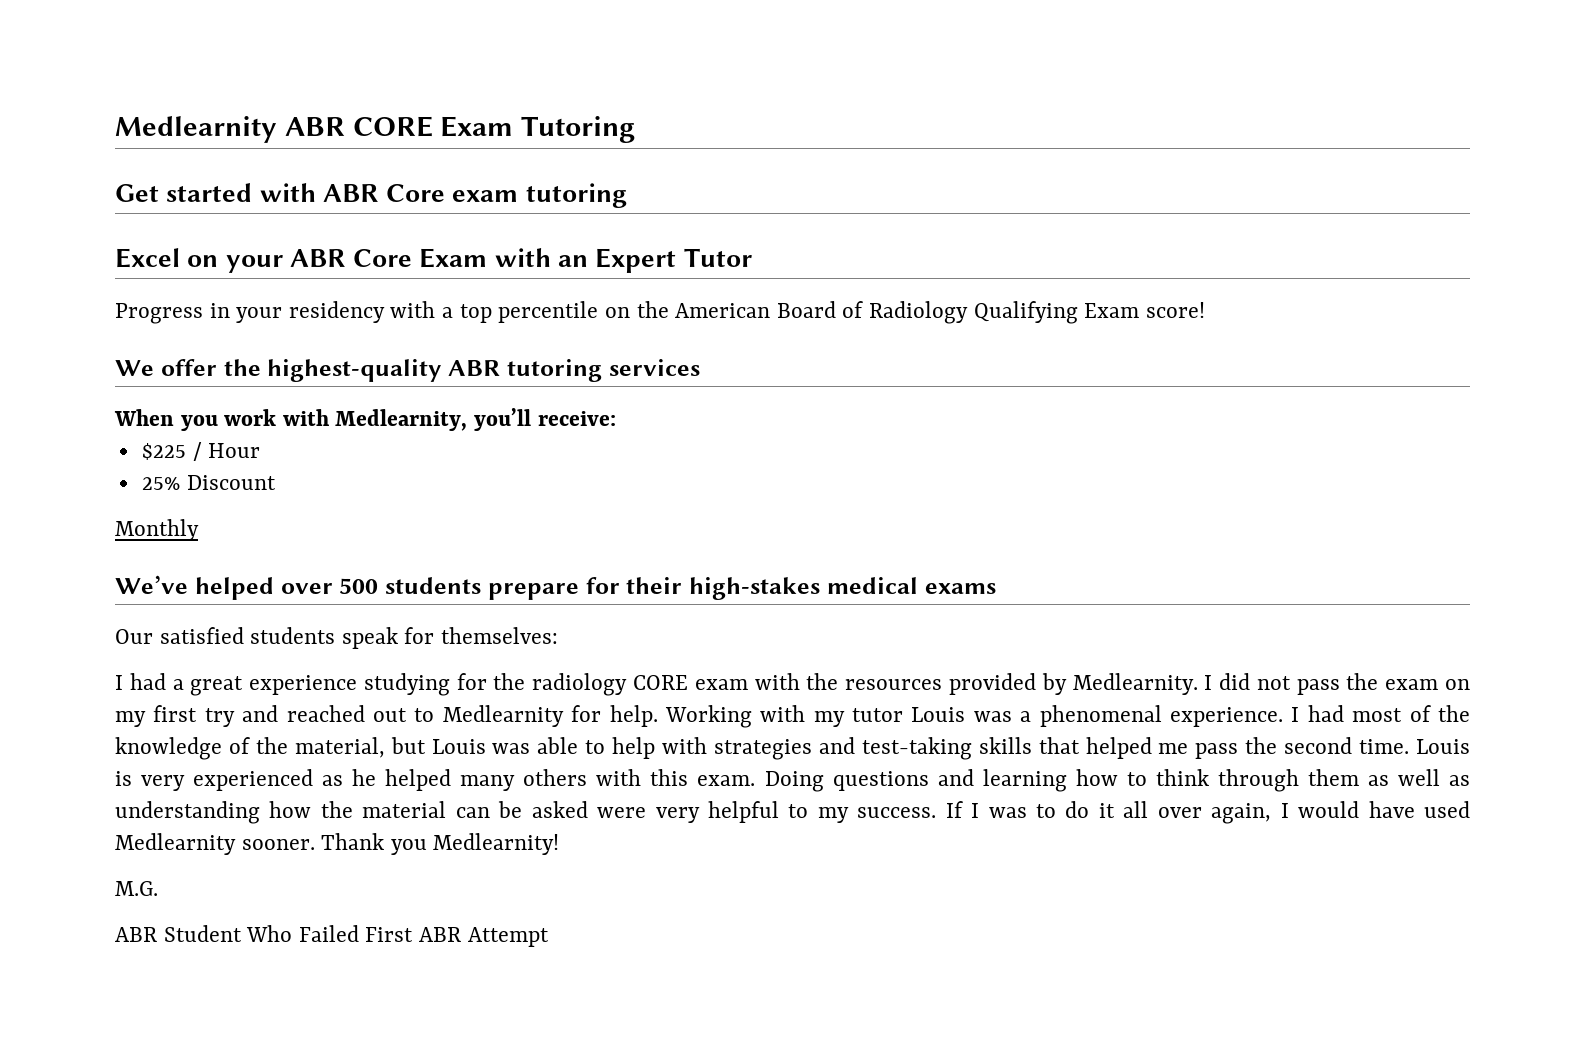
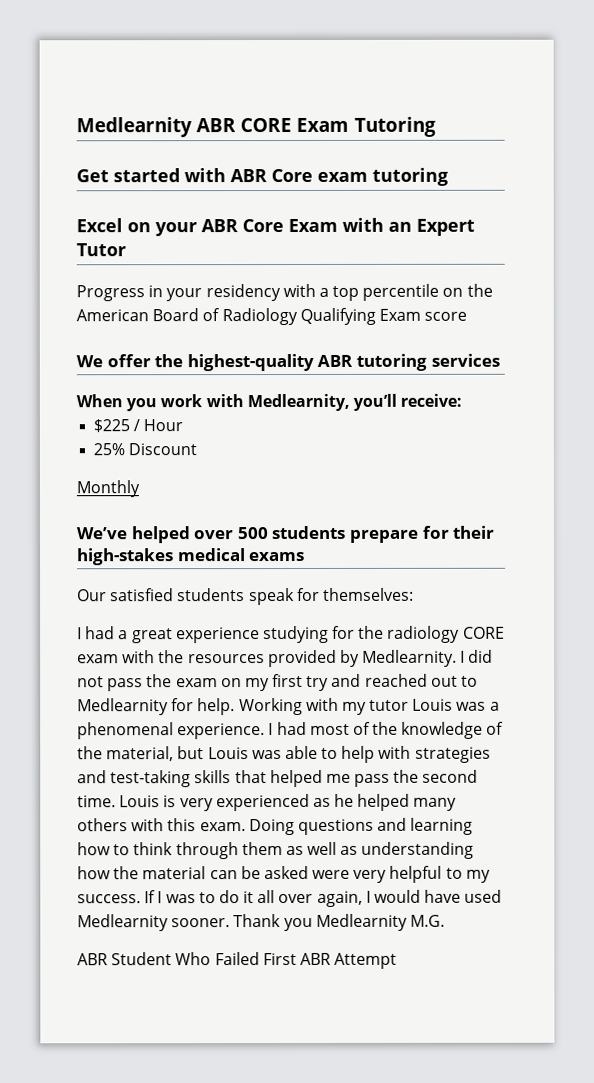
[1145,302,1205,318] score! -> [424,311,468,321] score
[433,833,560,855] Medlearnity! // -> [315,913,408,931] Medlearnity

